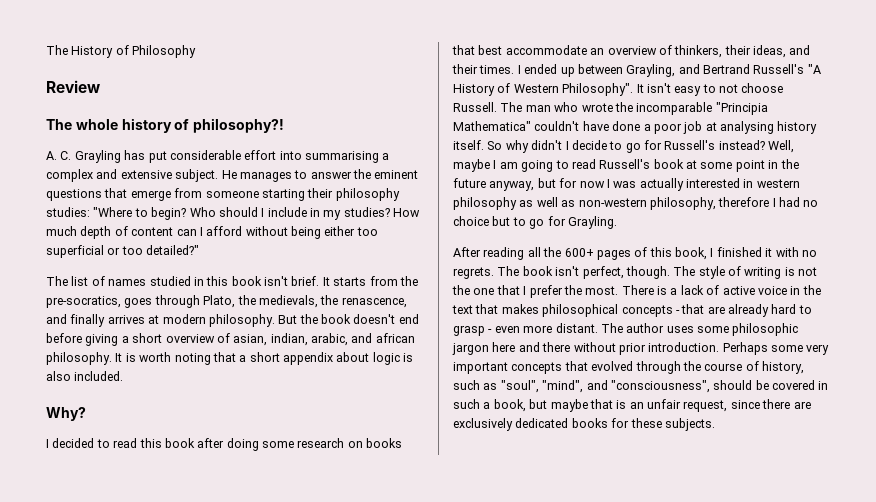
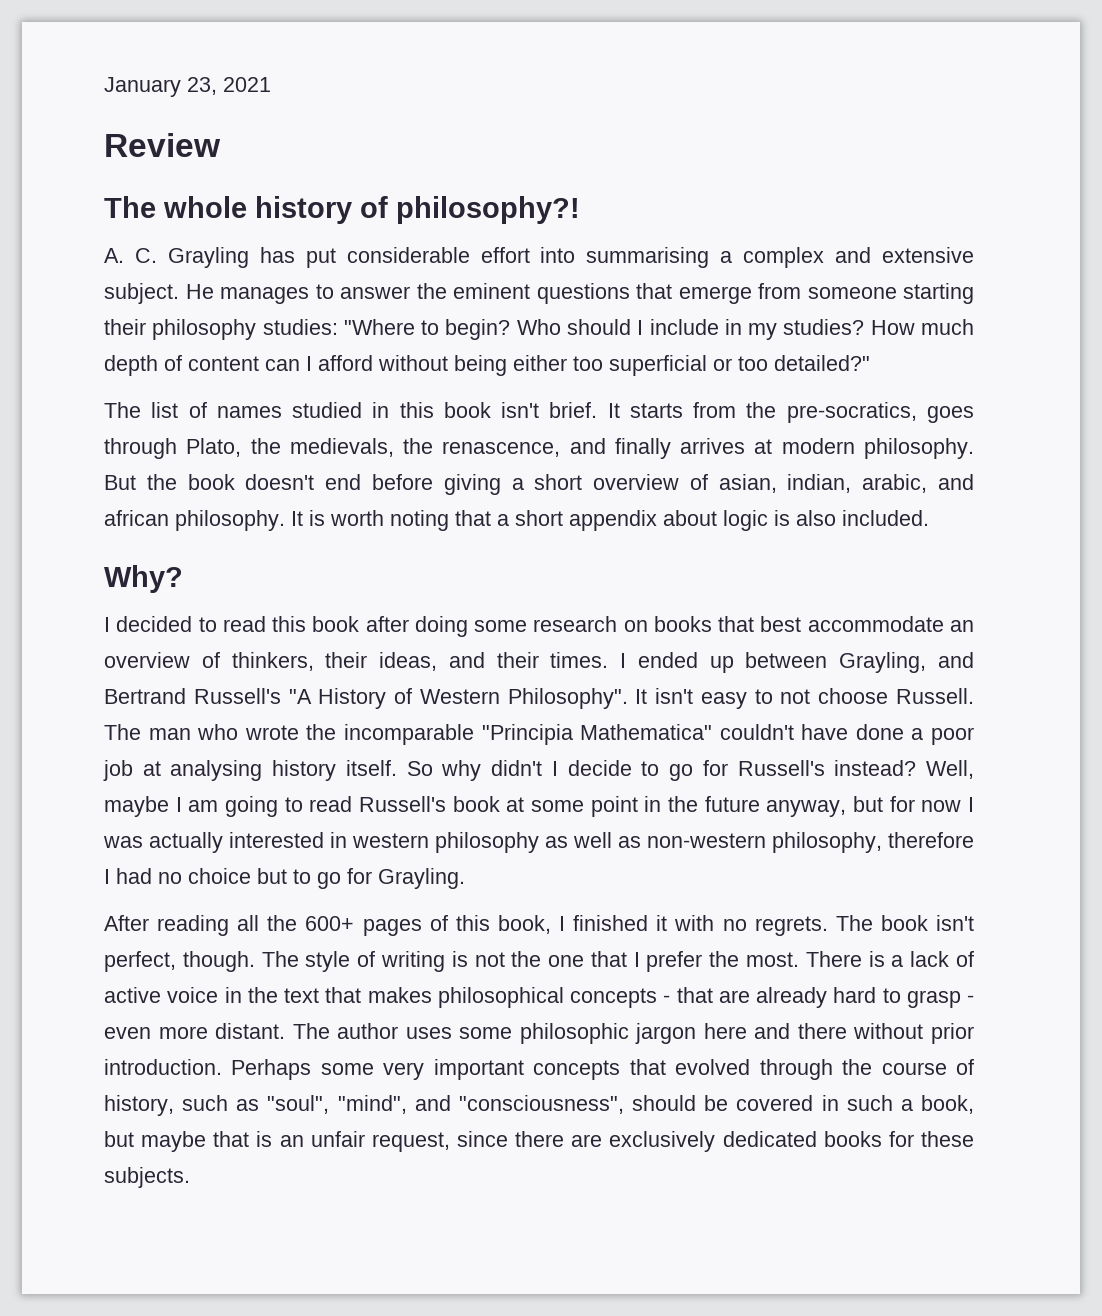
[46,45,197,58] The History of Philosophy -> [104,77,271,97] January 23, 2021

